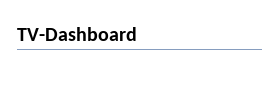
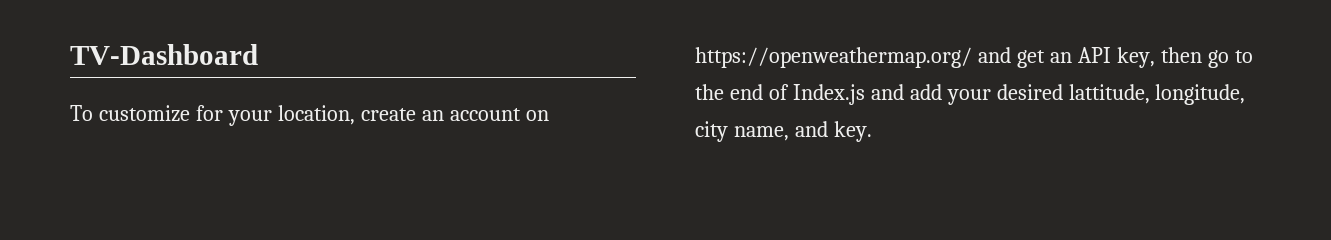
(137, 34) none -> [70,105,549,126] [695,47,1253,68] [695,84,1246,105] [695,121,872,142] // To customize for your location, create an account on https://openweathermap.org/ and get an API key, then go to the end of Index.js and add your desired lattitude, longitude, city name, and key.

